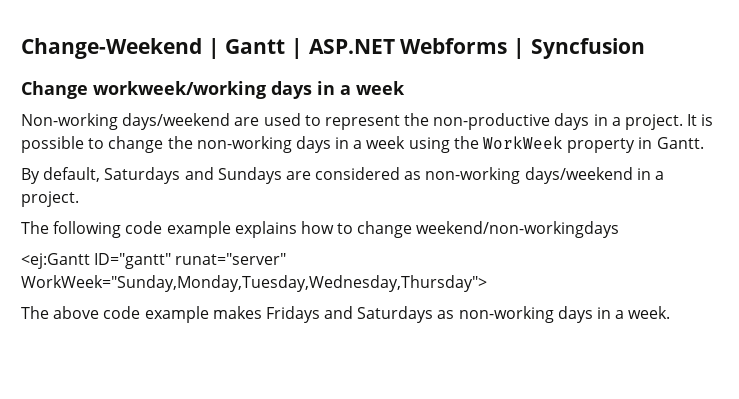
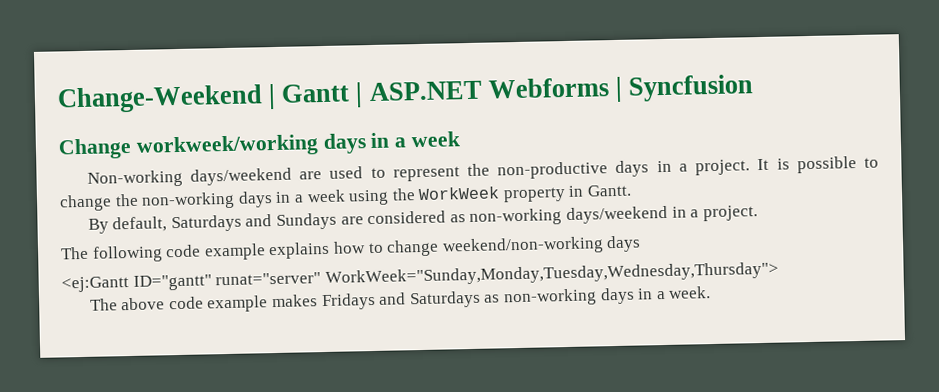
[416,221,620,238] weekend/non-workingdays -> [441,235,642,256] weekend/non-working days

